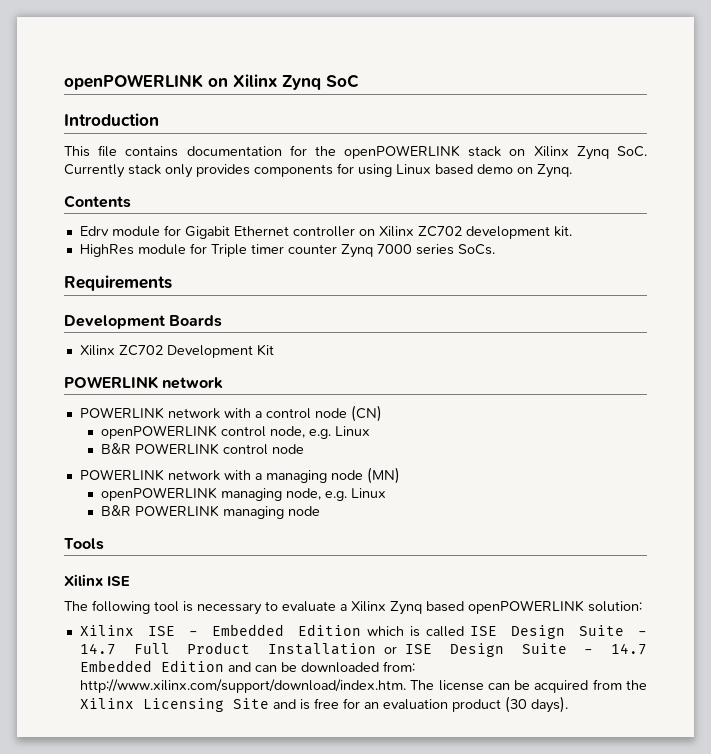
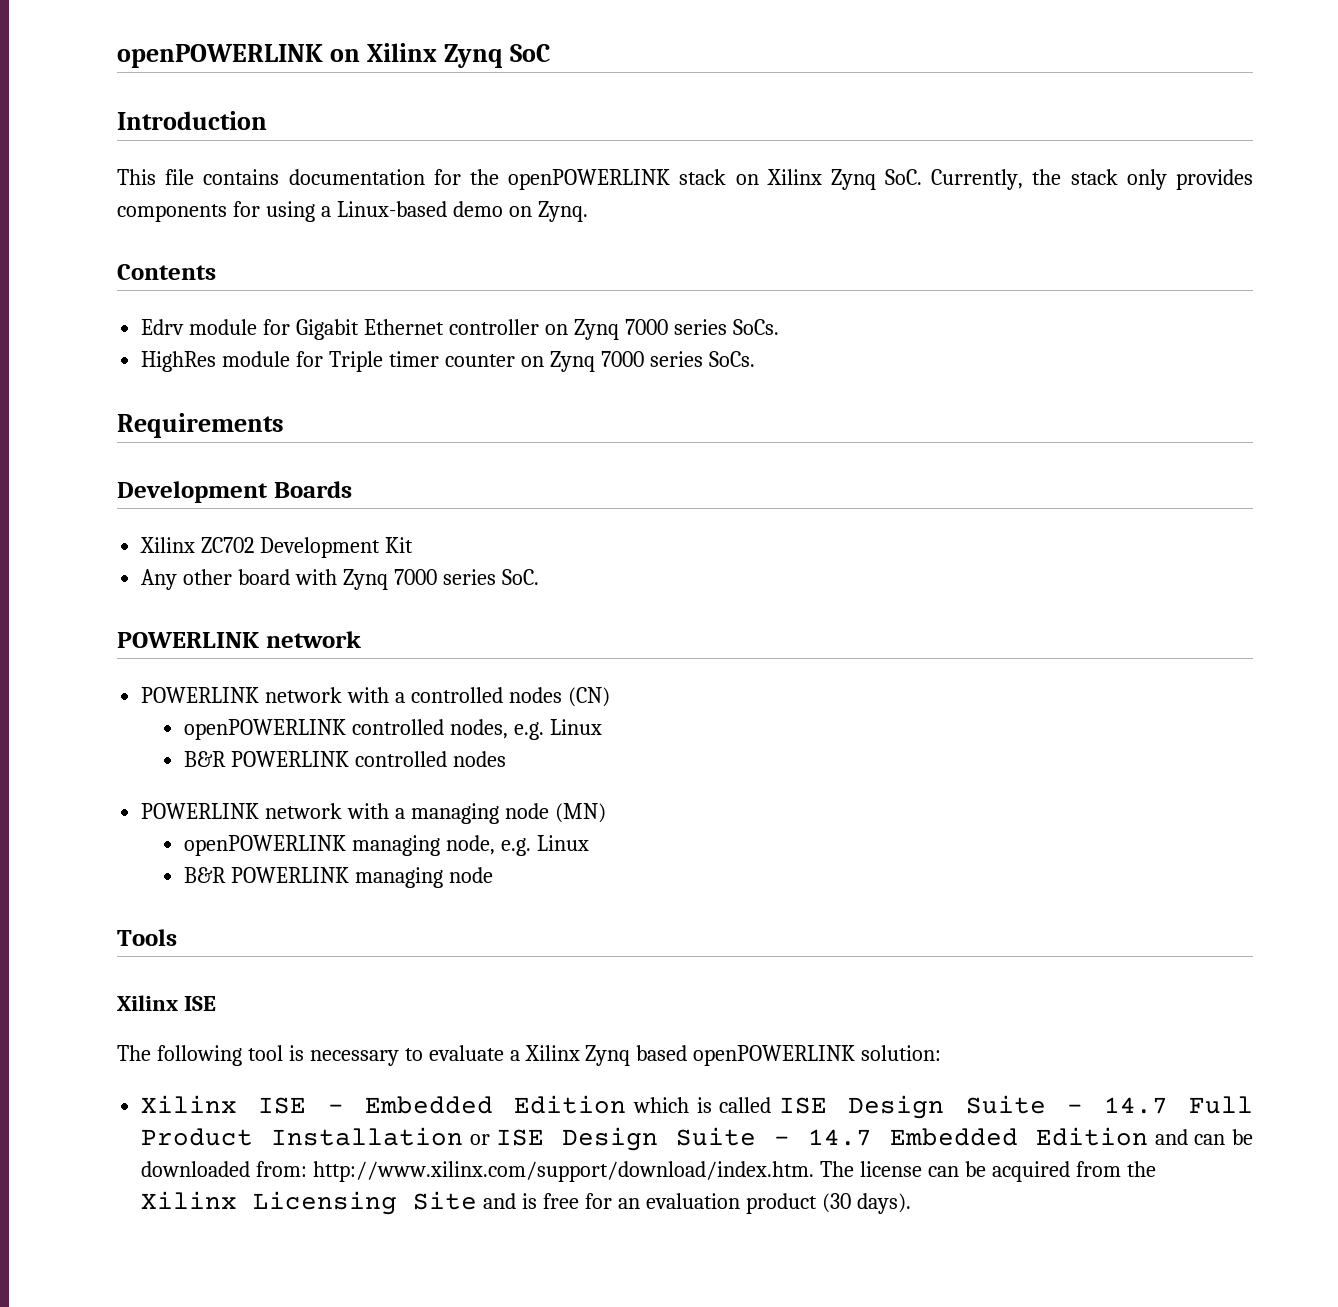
[64,164,125,178] Currently -> [931,169,1062,190] Currently, the
[396,164,473,175] Linux based -> [320,201,447,217] a Linux-based
[378,226,572,239] Xilinx ZC702 development kit. -> [573,319,779,340] Zynq 7000 series SoCs.
(337, 249) none -> [520,356,544,367] on
(274, 350) none -> [141,569,539,590] // Any other board with Zynq 7000 series SoC.
[265,408,347,419] control node -> [410,687,562,703] controlled nodes
[220,426,370,439] [100,443,304,455] control node, e.g. Linux // B&R POWERLINK control node -> [351,719,602,740] [183,751,506,767] controlled nodes, e.g. Linux // B&R POWERLINK controlled nodes

